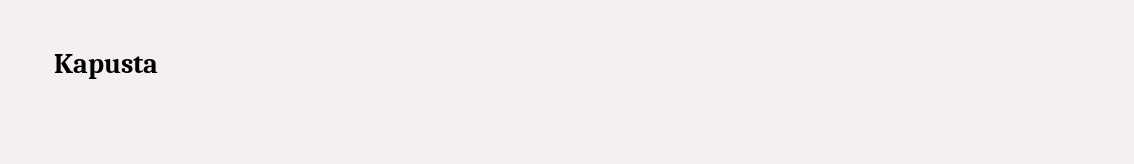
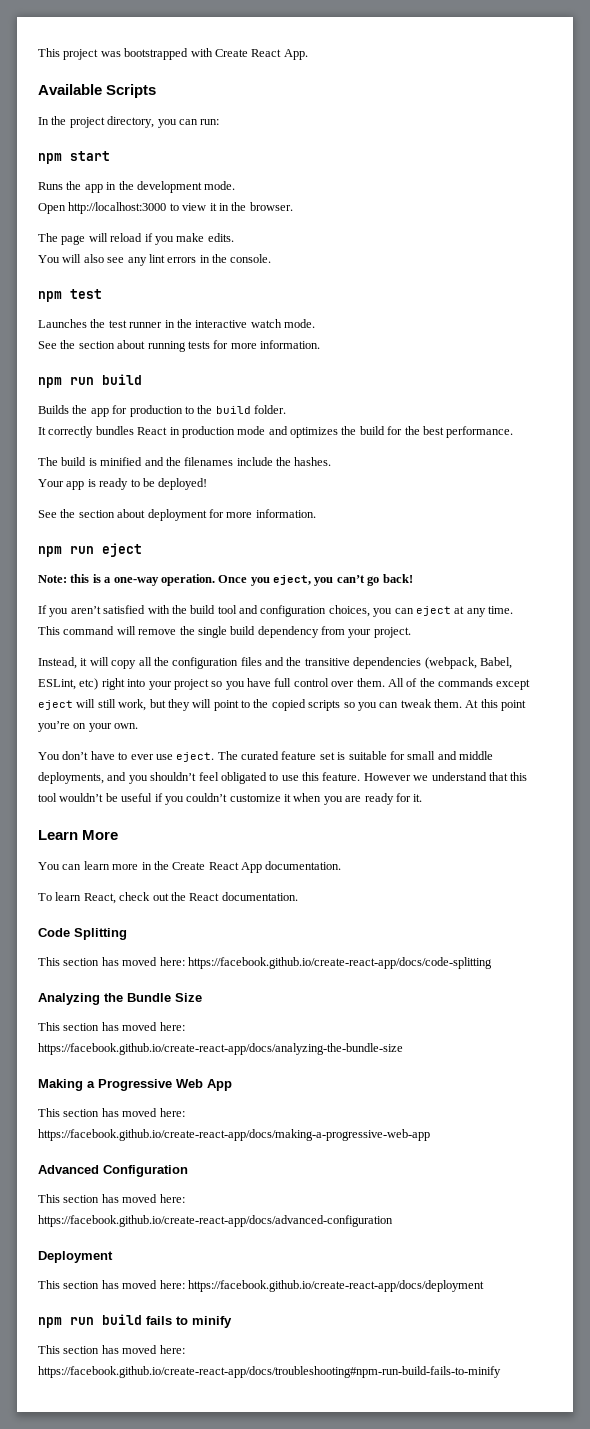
[54,54,158,79] Kapusta -> [38,48,308,60] [38,84,157,98] [38,116,220,128] [38,151,110,164] [38,181,236,193] [38,202,293,214] [38,233,234,245] [38,254,272,266] [38,289,102,302] [38,319,315,328] [38,340,320,352] [38,374,142,388] [38,405,286,417] [38,426,514,438] [38,457,332,466] [38,478,208,490] [38,509,316,521] [38,543,142,557] [38,574,413,586] [38,605,513,617] [38,626,411,638] [38,657,512,669] [38,678,531,690] [38,699,527,711] [38,721,139,732] [38,751,493,762] [38,772,528,784] [38,793,423,805] [38,830,119,840] [38,861,342,873] [38,892,298,904] [38,928,127,940] [38,957,492,969] [38,993,202,1005] [38,1022,185,1031] [38,1043,403,1055] [38,1079,232,1091] [38,1108,185,1117] [38,1129,430,1141] [38,1165,188,1177] [38,1194,185,1203] [38,1215,393,1227] [38,1251,113,1263] [38,1280,484,1292] [38,1314,232,1328] [38,1345,185,1354] [38,1366,501,1378] This project was bootstrapped with Create React App. // Available Scripts // In the project directory, you can run: // npm start // Runs the app in the development mode. // Open http://localhost:3000 to view it in the browser. // The page will reload if you make edits. // You will also see any lint errors in the console. // npm test // Launches the test runner in the interactive watch mode. // See the section about running tests for more information. // npm run build // Builds the app for production to the build folder. // It correctly bundles React in production mode and optimizes the build for the best performance. // The build is minified and the filenames include the hashes. // Your app is ready to be deployed! // See the section about deployment for more information. // npm run eject // Note: this is a one-way operation. Once you eject, you can’t go back! // If you aren’t satisfied with the build tool and configuration choices, you can eject at any time. This command will remove the single build dependency from your project. // Instead, it will copy all the configuration files and the transitive dependencies (webpack, Babel, ESLint, etc) right into your project so you have full control over them. All of the commands except eject will still work, but they will point to the copied scripts so you can tweak them. At this point you’re on your own. // You don’t have to ever use eject. The curated feature set is suitable for small and middle deployments, and you shouldn’t feel obligated to use this feature. However we understand that this tool wouldn’t be useful if you couldn’t customize it when you are ready for it. // Learn More // You can learn more in the Create React App documentation. // To learn React, check out the React documentation. // Code Splitting // This section has moved here: https://facebook.github.io/create-react-app/docs/code-splitting // Analyzing the Bundle Size // This section has moved here: https://facebook.github.io/create-react-app/docs/analyzing-the-bundle-size // Making a Progressive Web App // This section has moved here: https://facebook.github.io/create-react-app/docs/making-a-progressive-web-app // Advanced Configuration // This section has moved here: https://facebook.github.io/create-react-app/docs/advanced-configuration // Deployment // This section has moved here: https://facebook.github.io/create-react-app/docs/deployment // npm run build fails to minify // This section has moved here: https://facebook.github.io/create-react-app/docs/troubleshooting#npm-run-build-fails-to-minify

